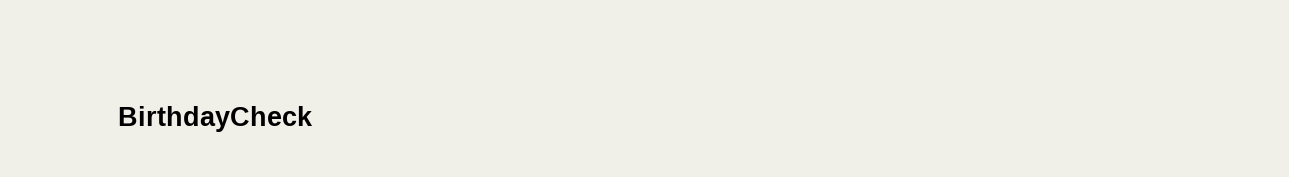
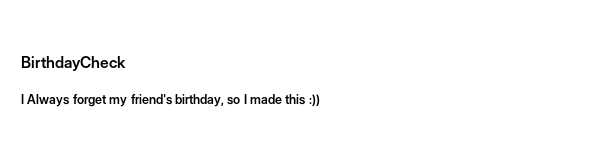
(313, 119) none -> [21,94,320,107] // I Always forget my friend's birthday, so I made this :))

